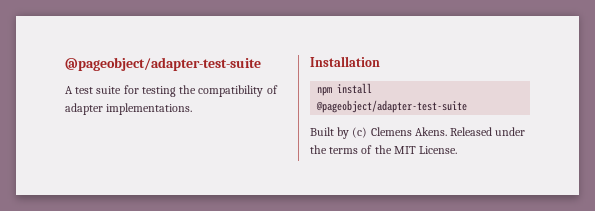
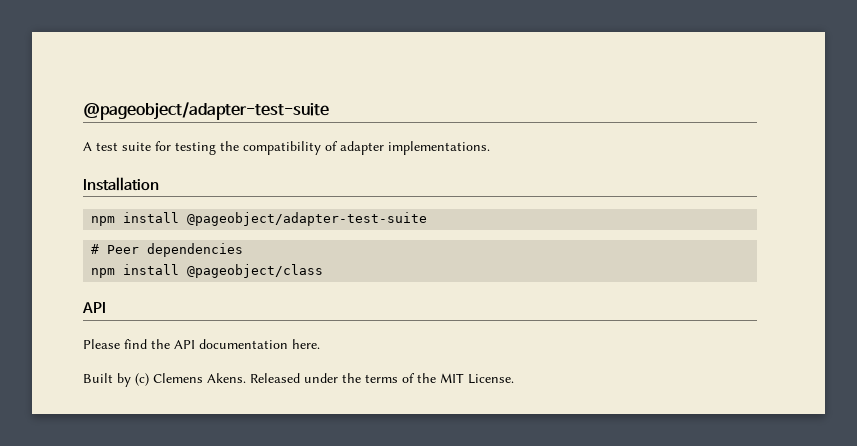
(468, 106) none -> [91,243,244,257] [91,264,324,278] [82,302,106,313] [83,339,320,349] // # Peer dependencies // npm install @pageobject/class // API // Please find the API documentation here.

